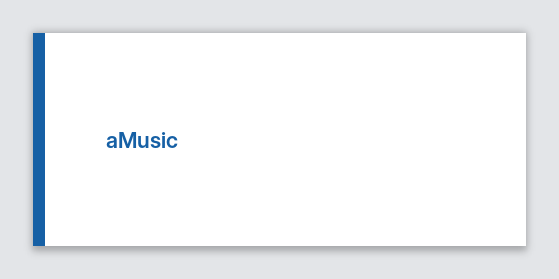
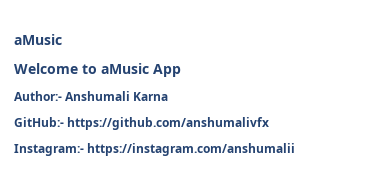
[106,132,178,149] aMusic -> [14,34,62,45] [14,63,181,77] [14,91,169,101] [14,117,270,130] [14,143,296,156] aMusic // Welcome to aMusic App // Author:- Anshumali Karna // GitHub:- https://github.com/anshumalivfx // Instagram:- https://instagram.com/anshumalii

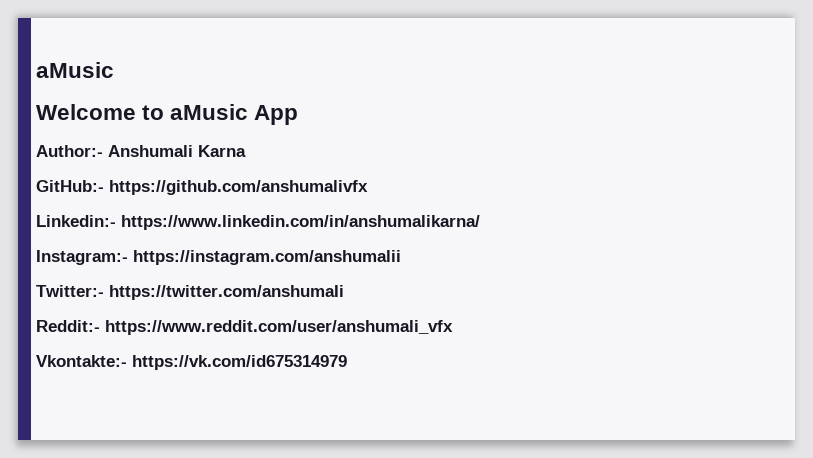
(270, 123) none -> [36,215,480,230] // Linkedin:- https://www.linkedin.com/in/anshumalikarna/
(296, 149) none -> [36,285,344,300] [36,320,453,335] [36,355,347,370] // Twitter:- https://twitter.com/anshumaIi // Reddit:- https://www.reddit.com/user/anshumali_vfx // Vkontakte:- https://vk.com/id675314979

